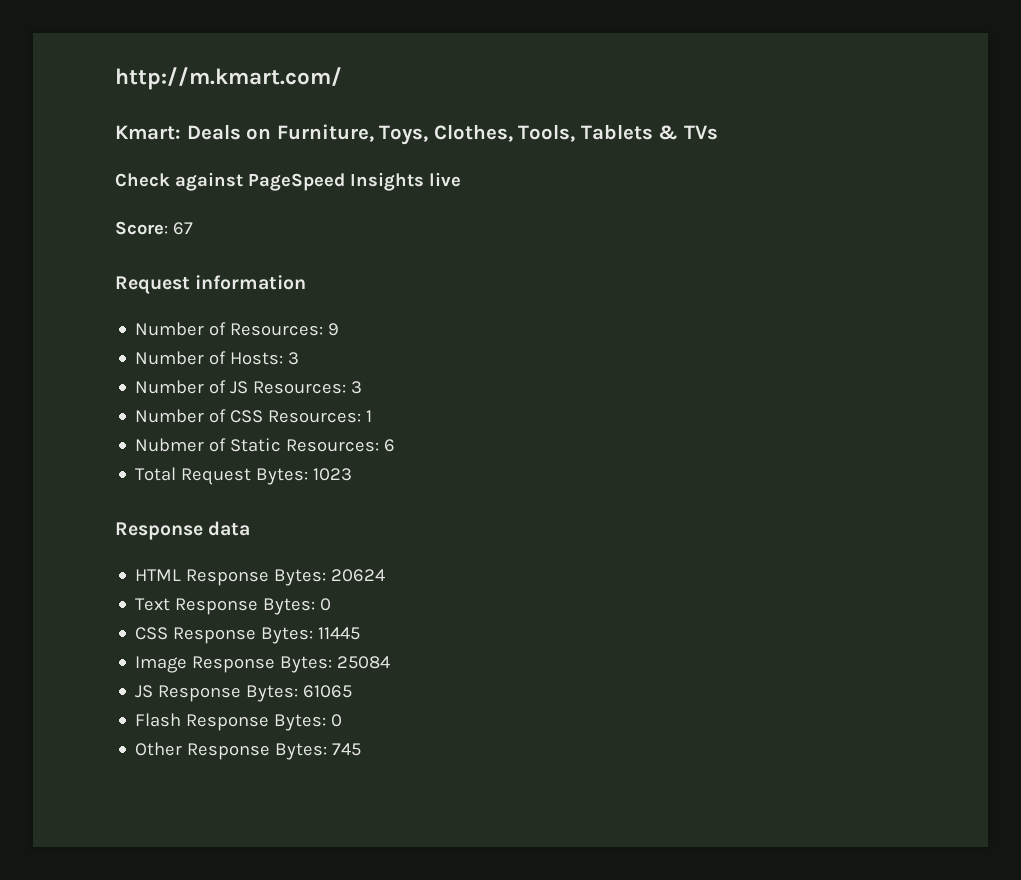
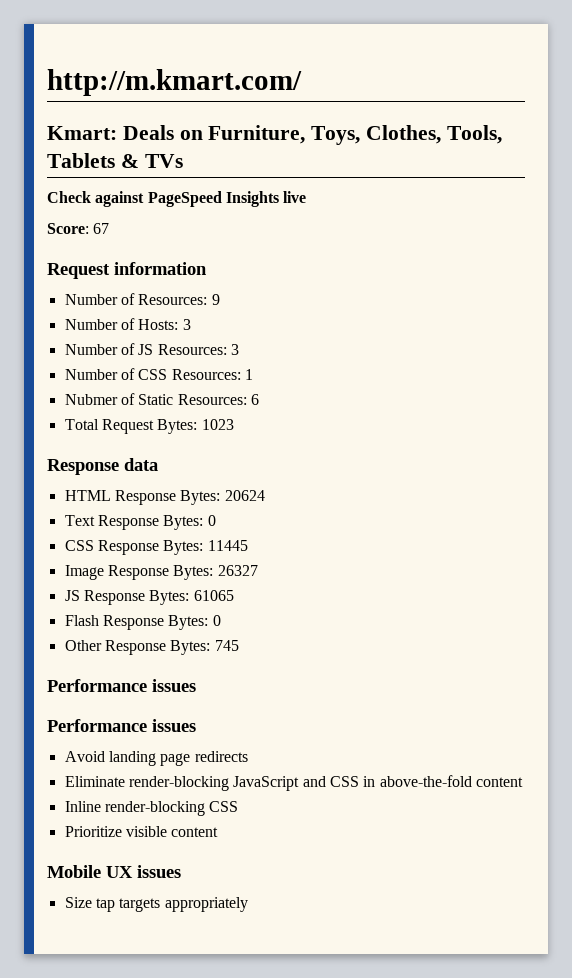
[337,656,391,669] 25084 -> [217,565,258,576] 26327
(362, 749) none -> [47,679,196,692] [47,719,196,732] [64,751,248,766] [64,775,523,791] [64,801,239,816] [64,826,219,837] [47,865,181,878] [64,897,248,912] // Performance issues // Performance issues // Avoid landing page redirects // Eliminate render-blocking JavaScript and CSS in above-the-fold content // Inline render-blocking CSS // Prioritize visible content // Mobile UX issues // Size tap targets appropriately

